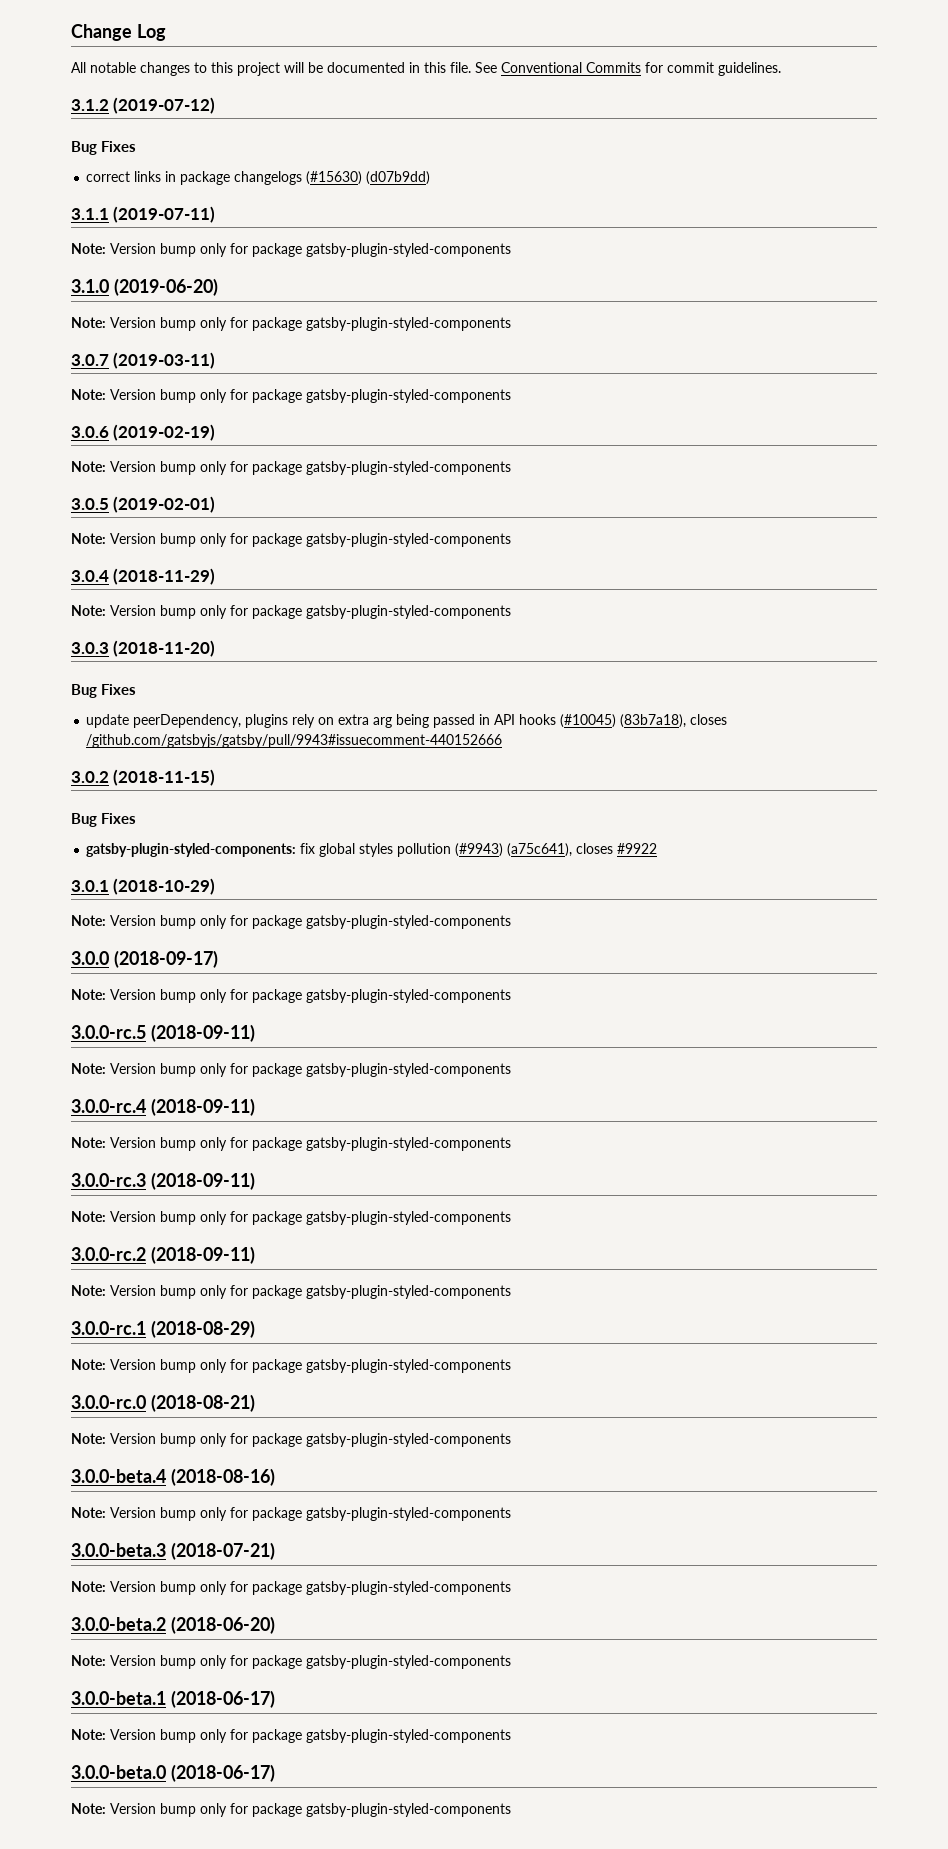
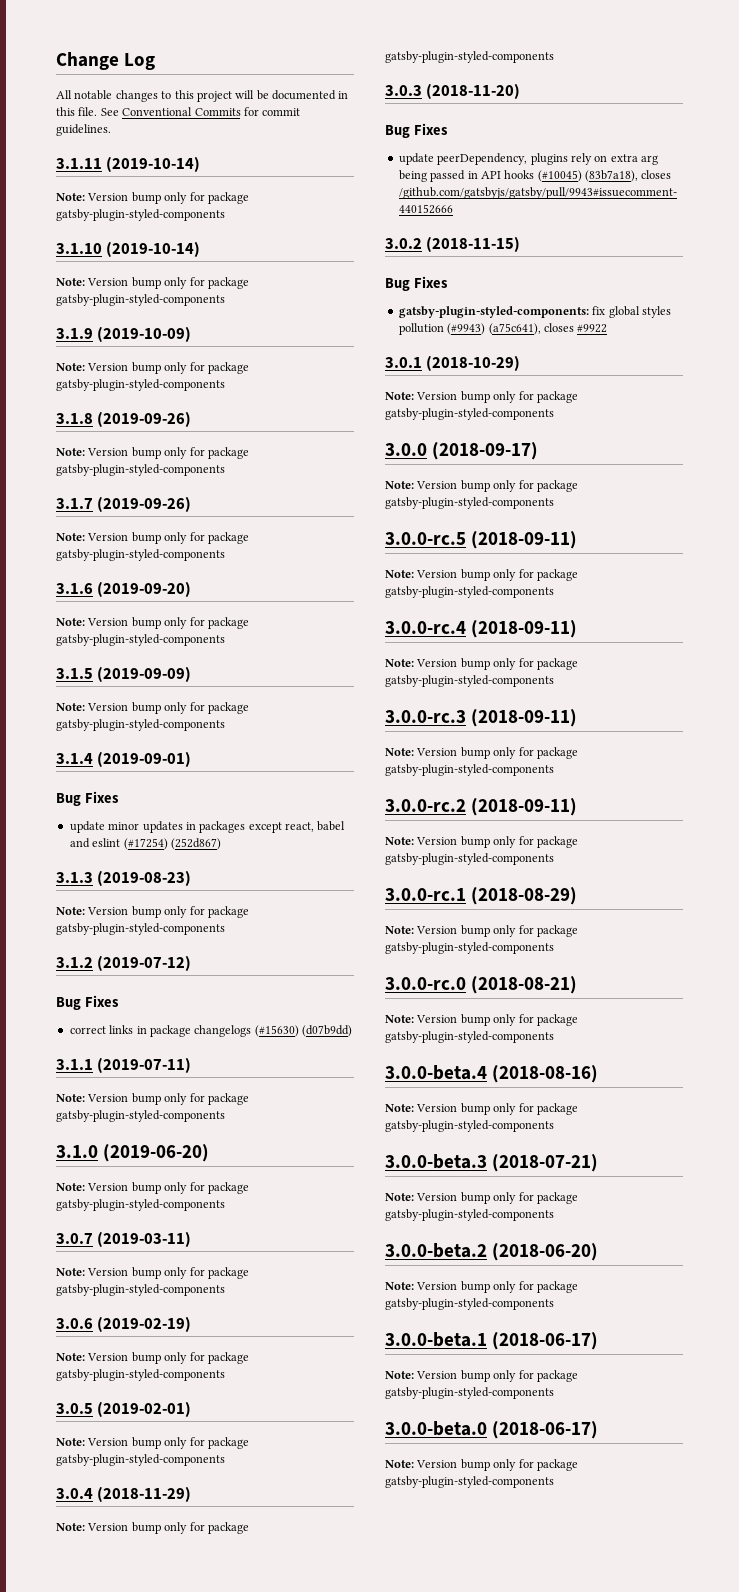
(781, 69) none -> [56,156,201,172] [56,192,249,204] [56,209,225,221] [56,241,201,257] [56,277,249,289] [56,294,225,306] [56,326,192,342] [56,362,249,374] [56,379,225,391] [56,411,192,427] [56,447,249,459] [56,464,225,476] [56,496,192,512] [56,532,249,544] [56,549,225,561] [56,581,192,597] [56,617,249,629] [56,634,225,646] [56,666,192,682] [56,702,249,714] [56,719,225,731] [56,751,192,767] [56,791,119,806] [69,821,346,833] [69,838,221,850] [56,870,192,886] [56,906,249,918] [56,923,225,935] // 3.1.11 (2019-10-14) // Note: Version bump only for package gatsby-plugin-styled-components // 3.1.10 (2019-10-14) // Note: Version bump only for package gatsby-plugin-styled-components // 3.1.9 (2019-10-09) // Note: Version bump only for package gatsby-plugin-styled-components // 3.1.8 (2019-09-26) // Note: Version bump only for package gatsby-plugin-styled-components // 3.1.7 (2019-09-26) // Note: Version bump only for package gatsby-plugin-styled-components // 3.1.6 (2019-09-20) // Note: Version bump only for package gatsby-plugin-styled-components // 3.1.5 (2019-09-09) // Note: Version bump only for package gatsby-plugin-styled-components // 3.1.4 (2019-09-01) // Bug Fixes // update minor updates in packages except react, babel and eslint (#17254) (252d867) // 3.1.3 (2019-08-23) // Note: Version bump only for package gatsby-plugin-styled-components

